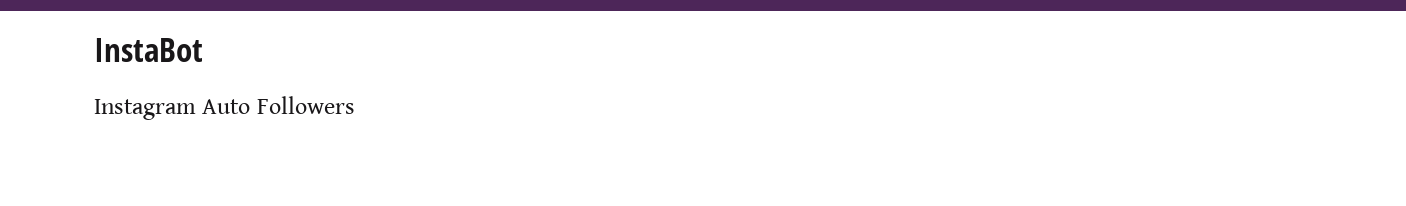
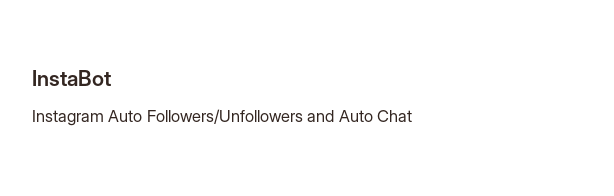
[256,96,355,114] Followers -> [146,109,413,124] Followers/Unfollowers and Auto Chat

